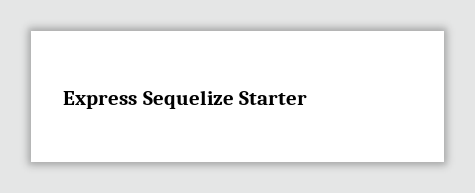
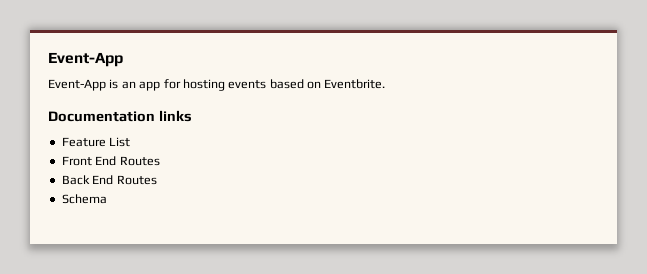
[63,90,308,109] Express Sequelize Starter -> [48,52,123,67] [48,79,386,91] [48,110,192,122] [61,137,131,147] [61,156,160,166] [61,175,157,185] [61,194,107,204] Event-App // Event-App is an app for hosting events based on Eventbrite. // Documentation links // Feature List // Front End Routes // Back End Routes // Schema

